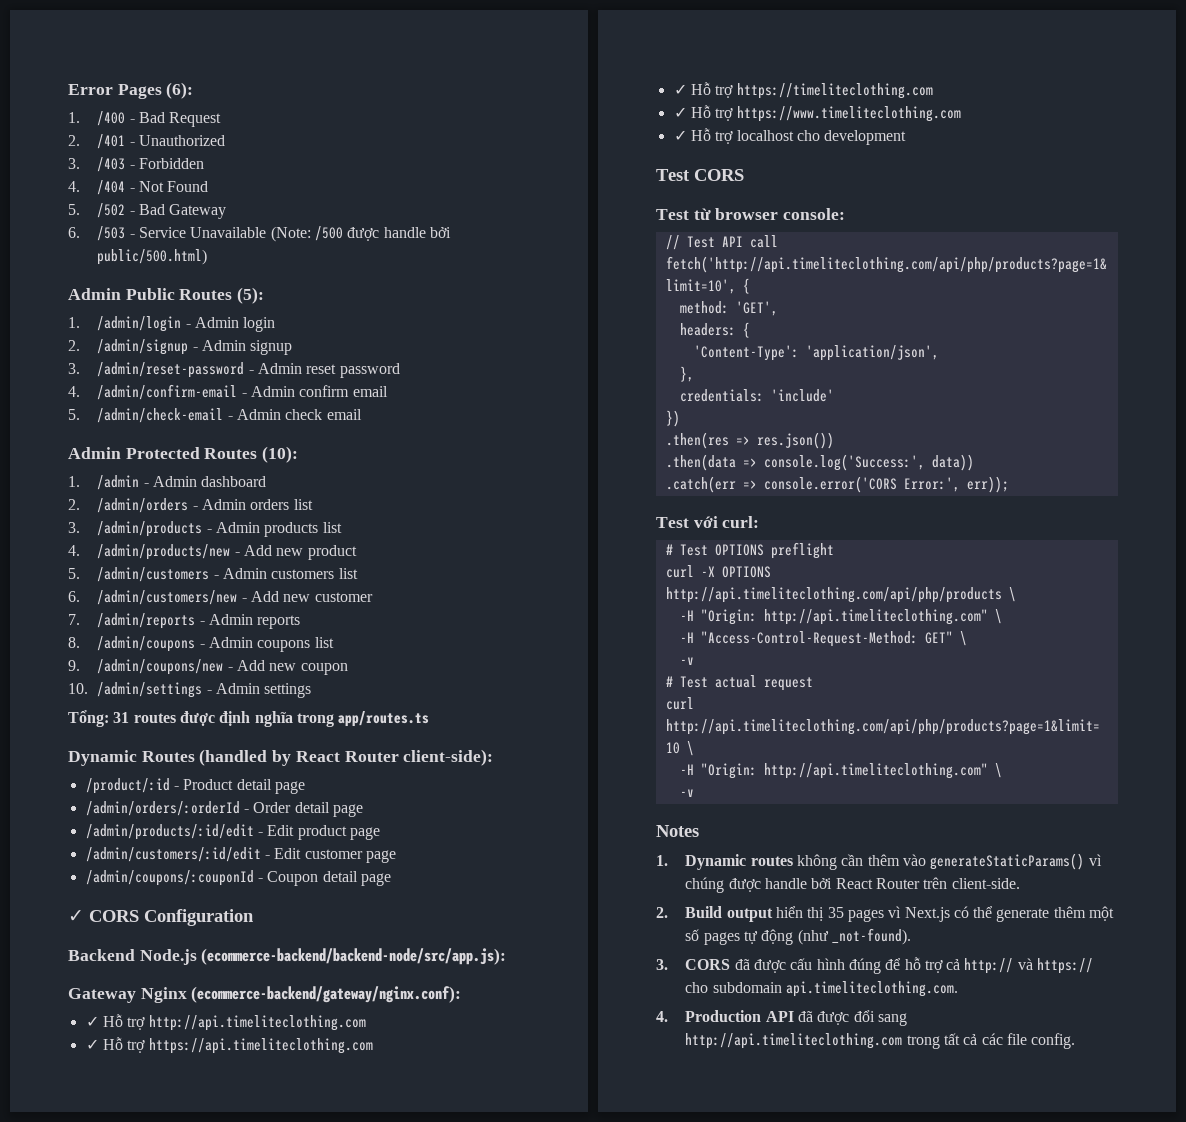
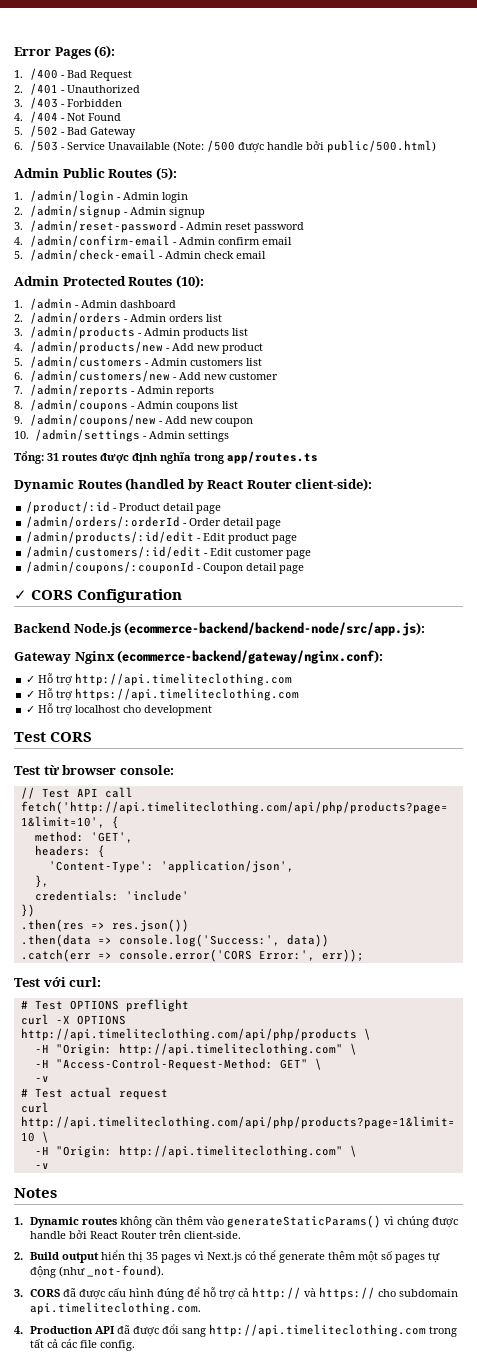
[673,82,933,99] [673,105,961,122] // ✓ Hỗ trợ https://timeliteclothing.com // ✓ Hỗ trợ https://www.timeliteclothing.com -> (300, 694) none

